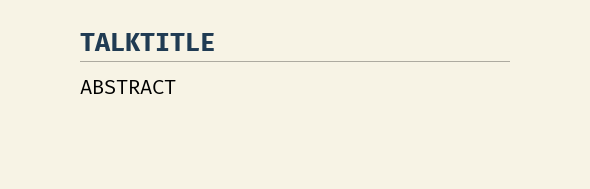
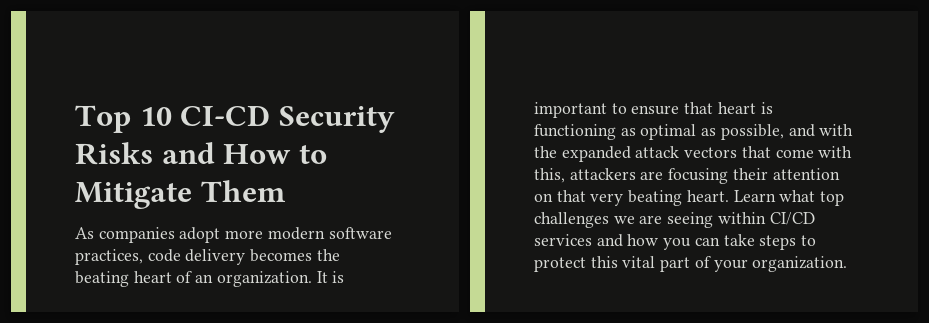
[80,33,215,51] [80,80,176,94] TALKTITLE // ABSTRACT -> [75,105,395,133] [75,142,327,165] [75,180,286,209] [75,227,392,243] [75,249,340,265] [75,271,345,287] [534,102,773,118] [534,124,854,140] [534,146,853,162] [534,168,840,184] [534,190,845,206] [534,212,815,228] [534,234,817,250] [534,256,848,272] Top 10 CI-CD Security Risks and How to Mitigate Them // As companies adopt more modern software practices, code delivery becomes the beating heart of an organization. It is important to ensure that heart is functioning as optimal as possible, and with the expanded attack vectors that come with this, attackers are focusing their attention on that very beating heart. Learn what top challenges we are seeing within CI/CD services and how you can take steps to protect this vital part of your organization.

